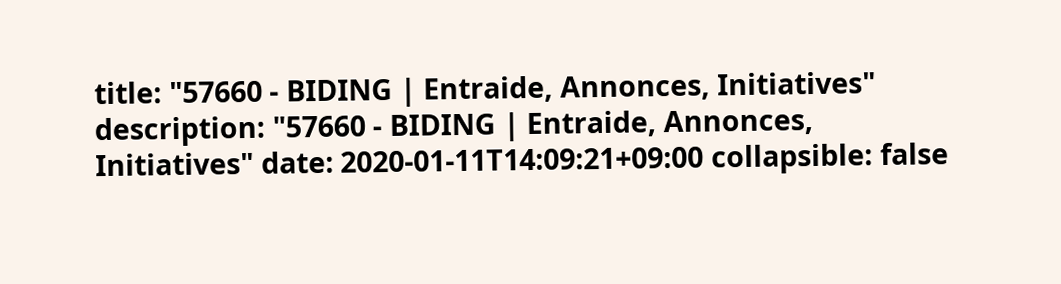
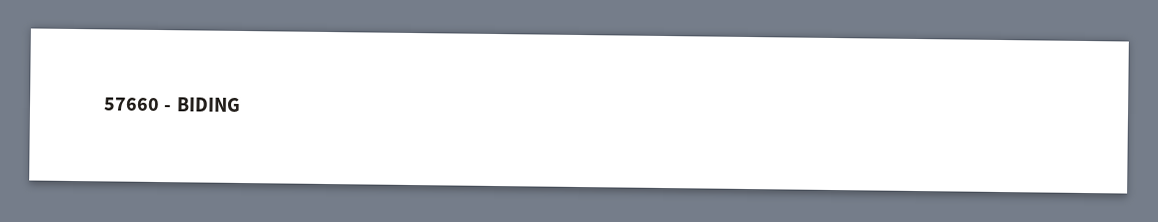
[94,71,876,107] [94,108,814,148] [95,142,949,177] title: "57660 - BIDING | Entraide, Annonces, Initiatives" description: "57660 - BIDING | Entraide, Annonces, Initiatives" date: 2020-01-11T14:09:21+09:00 collapsible: false -> [103,97,241,112] 57660 - BIDING

